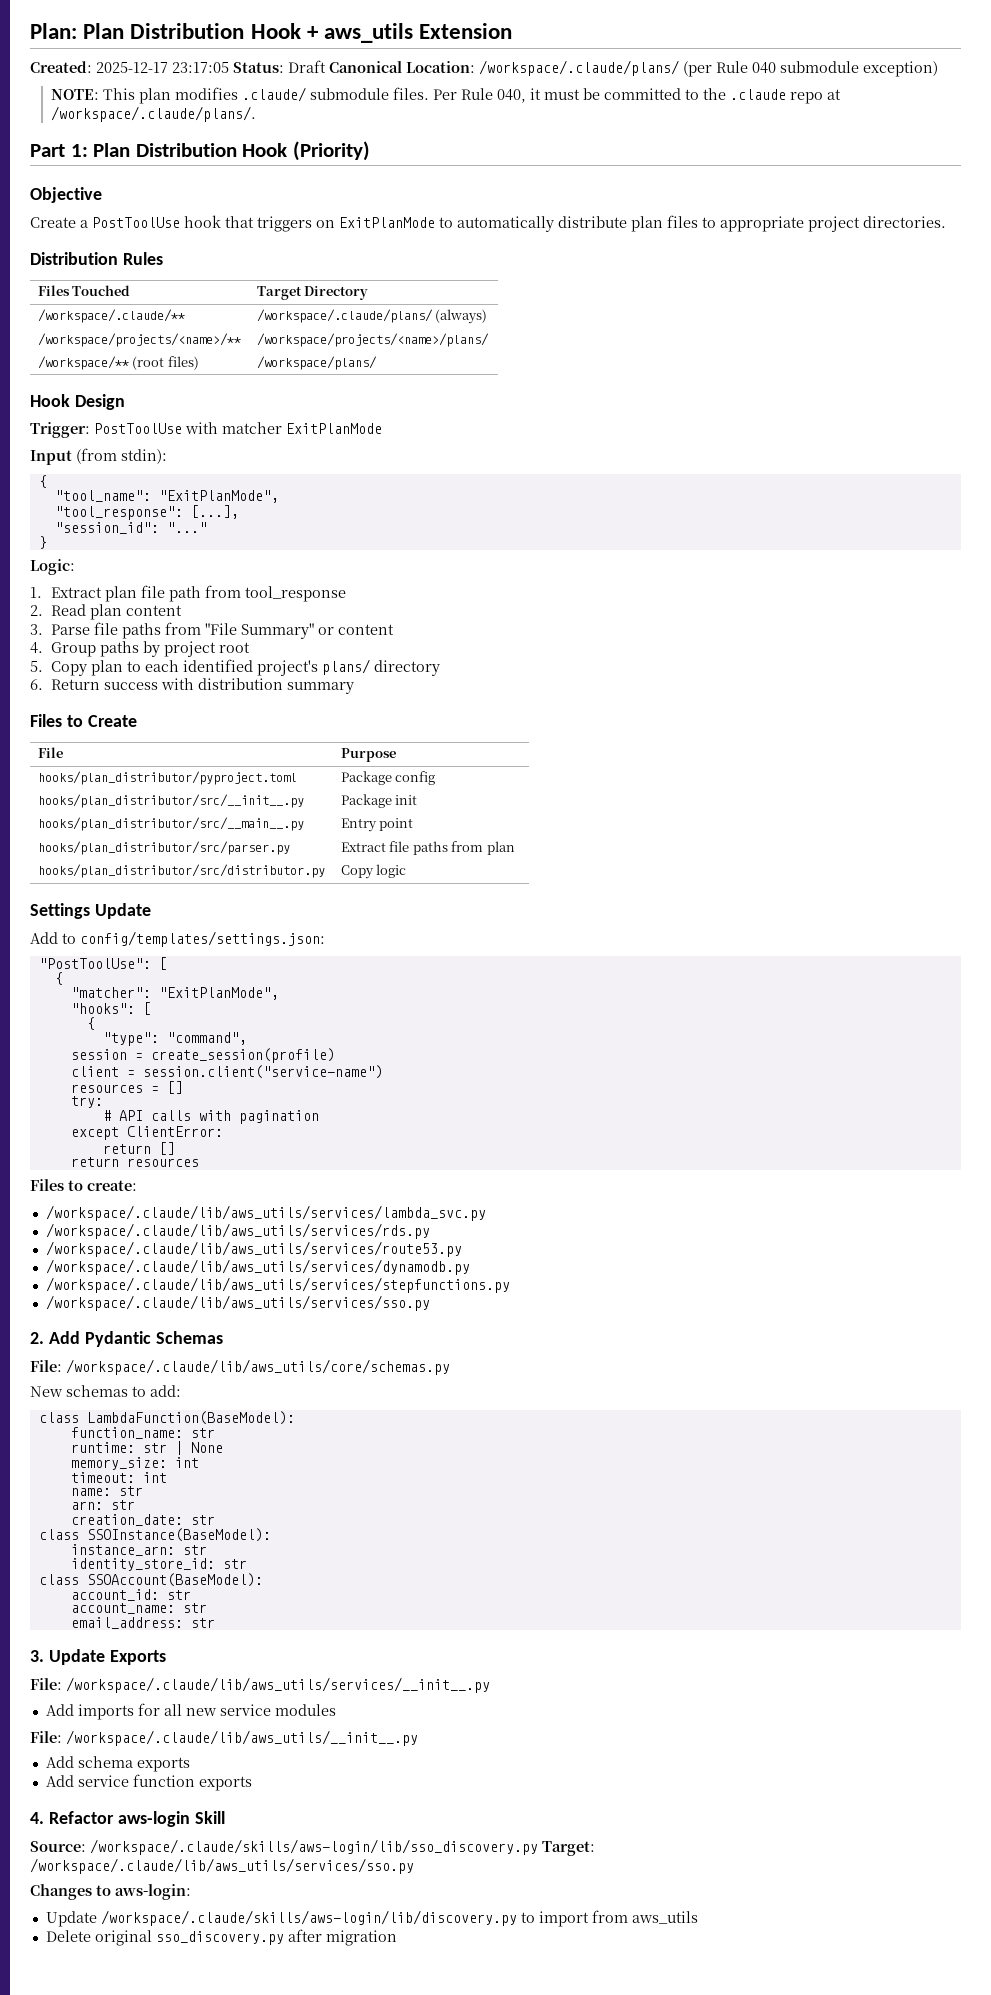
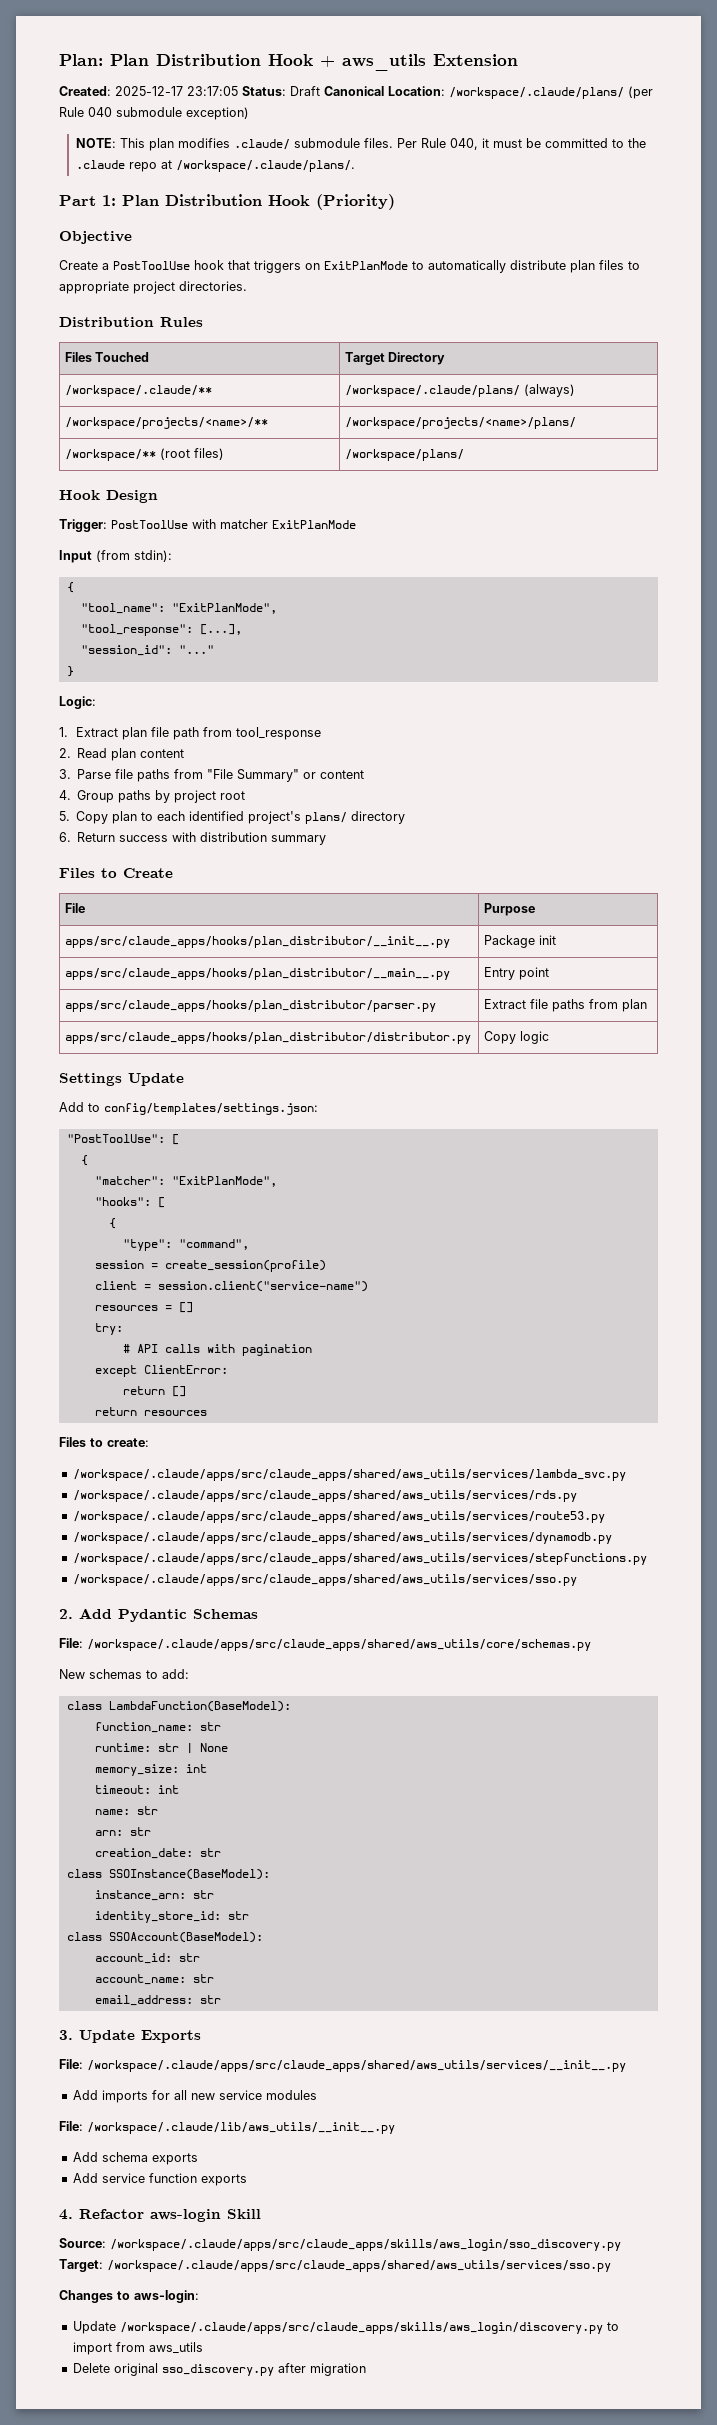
[37,771,297,785] [340,771,436,785] [37,794,304,808] hooks/plan_distributor/pyproject.toml | Package config // hooks/plan_distributor/src/__init__.py -> [65,936,451,948] apps/src/claude_apps/hooks/plan_distributor/__init__.py
[37,817,304,831] hooks/plan_distributor/src/__main__.py -> [65,968,451,980] apps/src/claude_apps/hooks/plan_distributor/__main__.py
[37,841,290,855] hooks/plan_distributor/src/parser.py -> [65,1000,437,1012] apps/src/claude_apps/hooks/plan_distributor/parser.py
[37,864,325,878] hooks/plan_distributor/src/distributor.py -> [65,1032,472,1044] apps/src/claude_apps/hooks/plan_distributor/distributor.py
[45,1205,486,1221] [45,1223,430,1239] [45,1241,462,1257] [45,1259,470,1275] [45,1277,510,1293] [45,1295,430,1311] /workspace/.claude/lib/aws_utils/services/lambda_svc.py // /workspace/.claude/lib/aws_utils/services/rds.py // /workspace/.claude/lib/aws_utils/services/route53.py // /workspace/.claude/lib/aws_utils/services/dynamodb.py // /workspace/.claude/lib/aws_utils/services/stepfunctions.py // /workspace/.claude/lib/aws_utils/services/sso.py -> [72,1469,626,1481] [72,1490,577,1502] [72,1511,605,1523] [72,1532,612,1544] [72,1553,647,1565] [72,1574,577,1586] /workspace/.claude/apps/src/claude_apps/shared/aws_utils/services/lambda_svc.py // /workspace/.claude/apps/src/claude_apps/shared/aws_utils/services/rds.py // /workspace/.claude/apps/src/claude_apps/shared/aws_utils/services/route53.py // /workspace/.claude/apps/src/claude_apps/shared/aws_utils/services/dynamodb.py // /workspace/.claude/apps/src/claude_apps/shared/aws_utils/services/stepfunctions.py // /workspace/.claude/apps/src/claude_apps/shared/aws_utils/services/sso.py
[66,1359,450,1375] /workspace/.claude/lib/aws_utils/core/schemas.py -> [87,1639,591,1651] /workspace/.claude/apps/src/claude_apps/shared/aws_utils/core/schemas.py
[66,1677,490,1693] /workspace/.claude/lib/aws_utils/services/__init__.py -> [87,2060,626,2072] /workspace/.claude/apps/src/claude_apps/shared/aws_utils/services/__init__.py
[90,1839,595,1856] [30,1858,414,1874] /workspace/.claude/skills/aws-login/lib/sso_discovery.py Target: /workspace/.claude/lib/aws_utils/services/sso.py -> [110,2239,621,2251] [59,2259,611,2272] /workspace/.claude/apps/src/claude_apps/skills/aws_login/sso_discovery.py Target: /workspace/.claude/apps/src/claude_apps/shared/aws_utils/services/sso.py
[100,1910,517,1926] /workspace/.claude/skills/aws-login/lib/discovery.py -> [119,2322,603,2334] /workspace/.claude/apps/src/claude_apps/skills/aws_login/discovery.py

